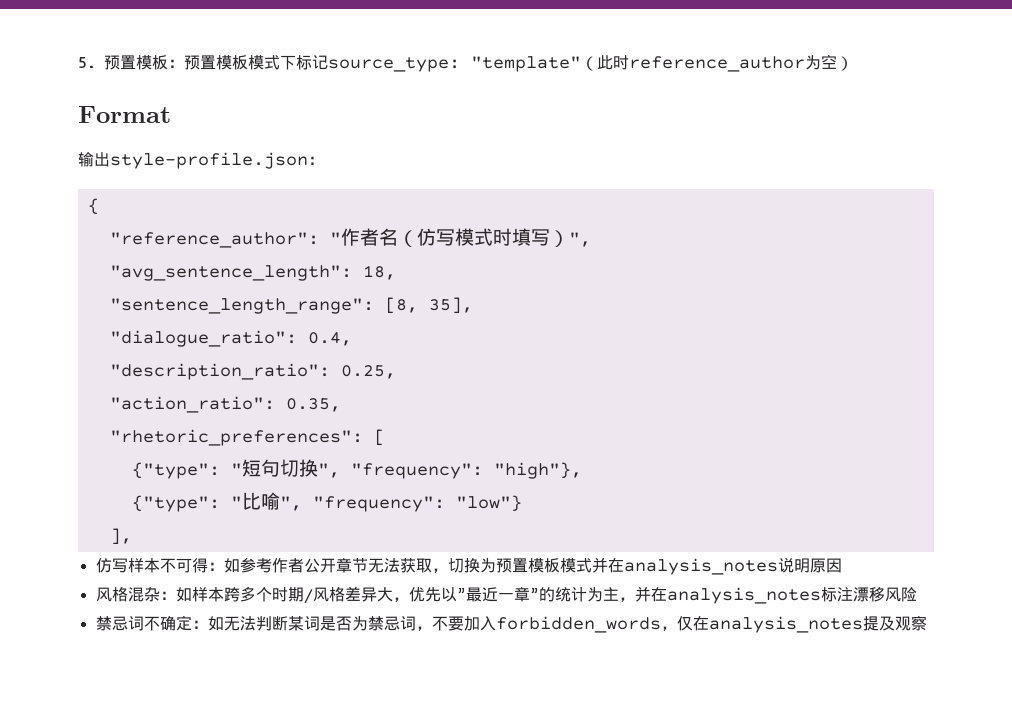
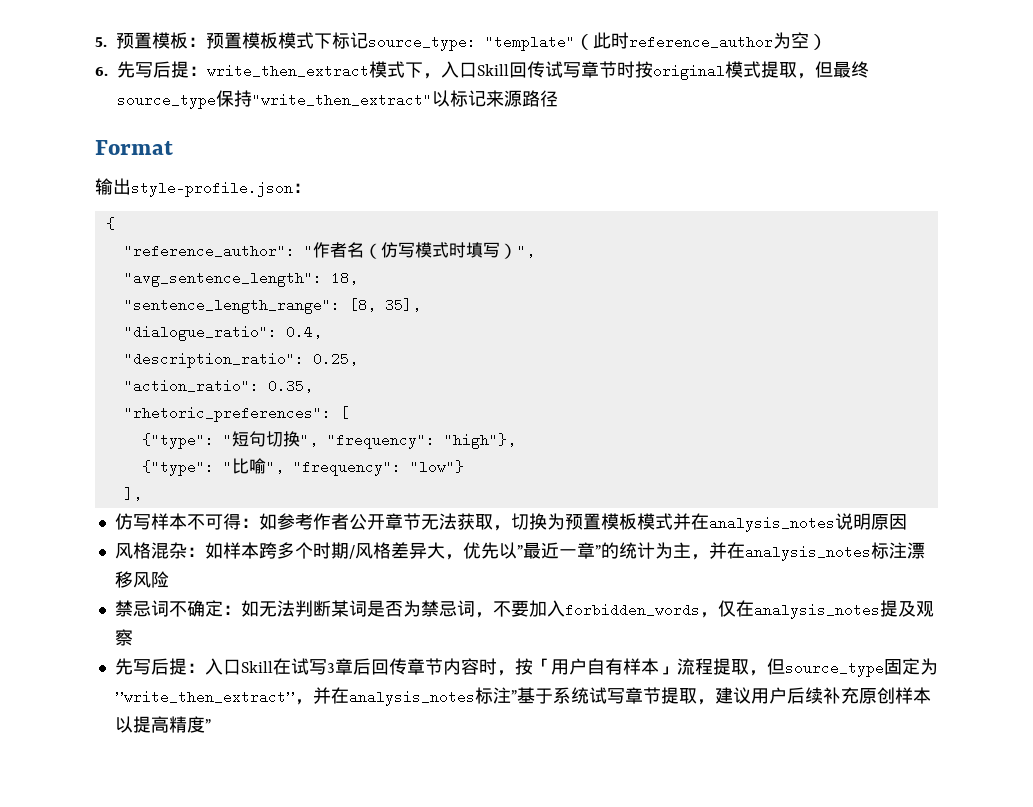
(853, 63) none -> [95,61,869,80] [117,90,558,109] // 6.先写后提：write_then_extract模式下，入口Skill回传试写章节时按original模式提取，但最终source_type保持"write_then_extract"以标记来源路径
(927, 623) none -> [114,658,938,677] [114,687,931,706] [114,716,211,733] // 先写后提：入口Skill在试写3章后回传章节内容时，按「用户自有样本」流程提取，但source_type固定为”write_then_extract”，并在analysis_notes标注”基于系统试写章节提取，建议用户后续补充原创样本以提高精度”

